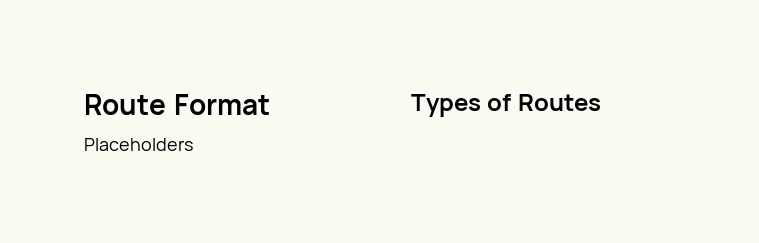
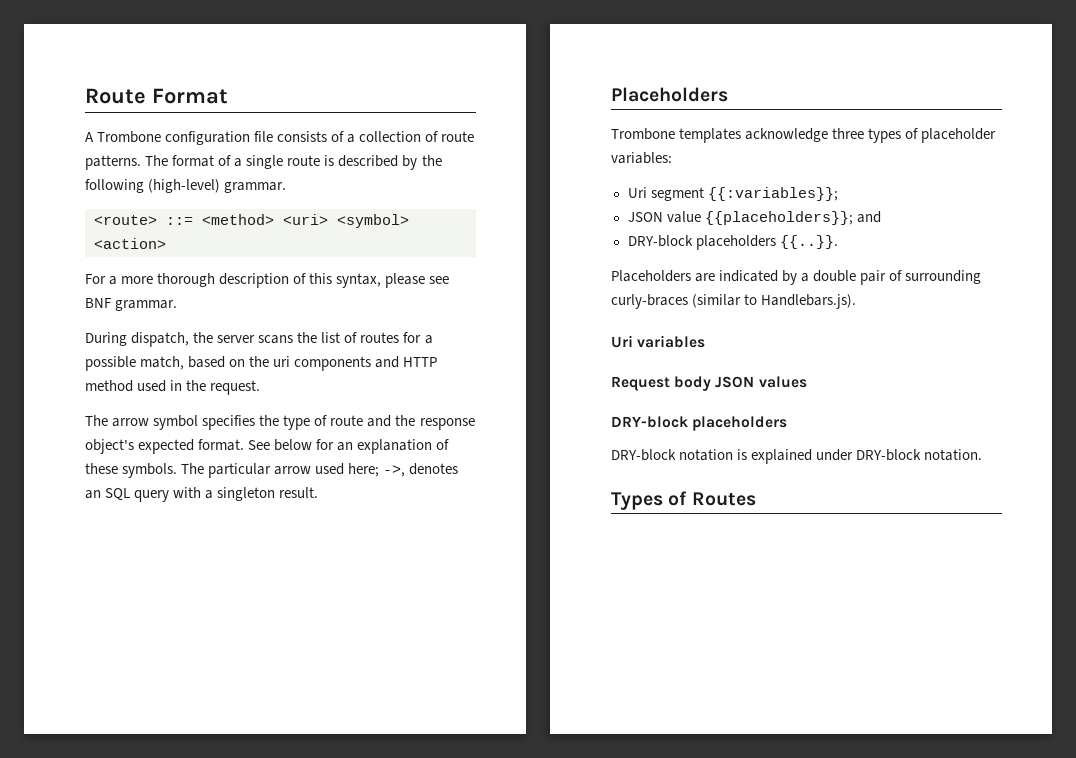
[84,138,193,151] Placeholders -> [85,131,475,145] [85,155,442,170] [85,179,287,193] [94,214,409,228] [94,238,166,249] [85,273,450,288] [85,298,178,311] [85,332,433,347] [85,356,438,371] [85,380,261,395] [85,415,475,430] [85,439,450,454] [85,463,459,478] [85,487,319,502] [611,87,728,102] [611,128,997,143] [611,152,672,164] [627,187,838,201] [627,211,881,225] [627,235,838,250] [611,270,982,285] [611,294,857,309] [611,335,706,348] [611,376,807,391] [611,416,788,431] [611,449,983,464] A Trombone configuration file consists of a collection of route patterns. The format of a single route is described by the following (high-level) grammar. // <route> ::= <method> <uri> <symbol> <action> // For a more thorough description of this syntax, please see BNF grammar. // During dispatch, the server scans the list of routes for a possible match, based on the uri components and HTTP method used in the request. // The arrow symbol specifies the type of route and the response object's expected format. See below for an explanation of these symbols. The particular arrow used here; ->, denotes an SQL query with a singleton result. // Placeholders // Trombone templates acknowledge three types of placeholder variables: // Uri segment {{:variables}}; // JSON value {{placeholders}}; and // DRY-block placeholders {{..}}. // Placeholders are indicated by a double pair of surrounding curly-braces (similar to Handlebars.js). // Uri variables // Request body JSON values // DRY-block placeholders // DRY-block notation is explained under DRY-block notation.

